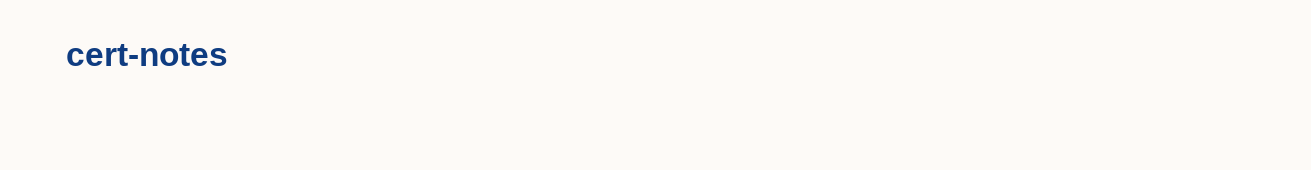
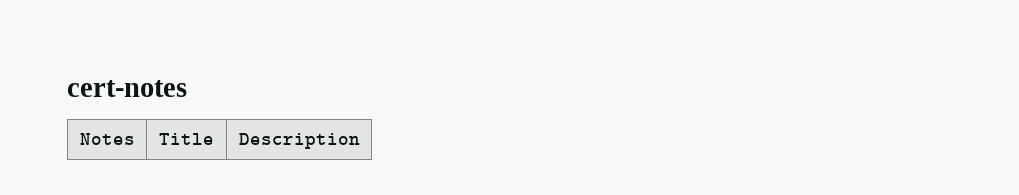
(228, 55) none -> [79,133,135,145] [159,133,214,145] [238,133,360,149] // Notes | Title | Description

